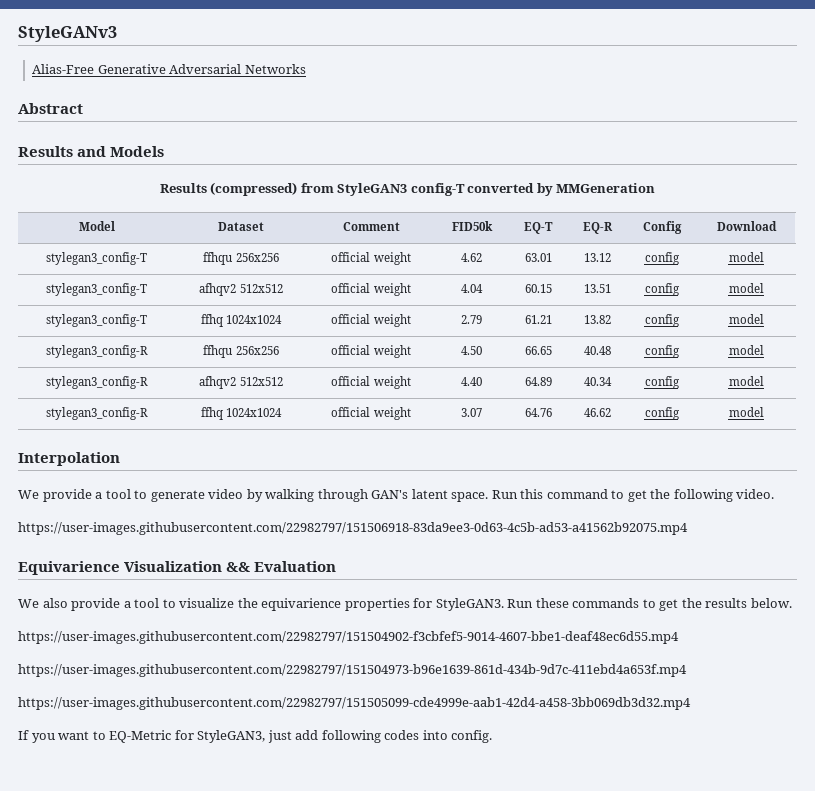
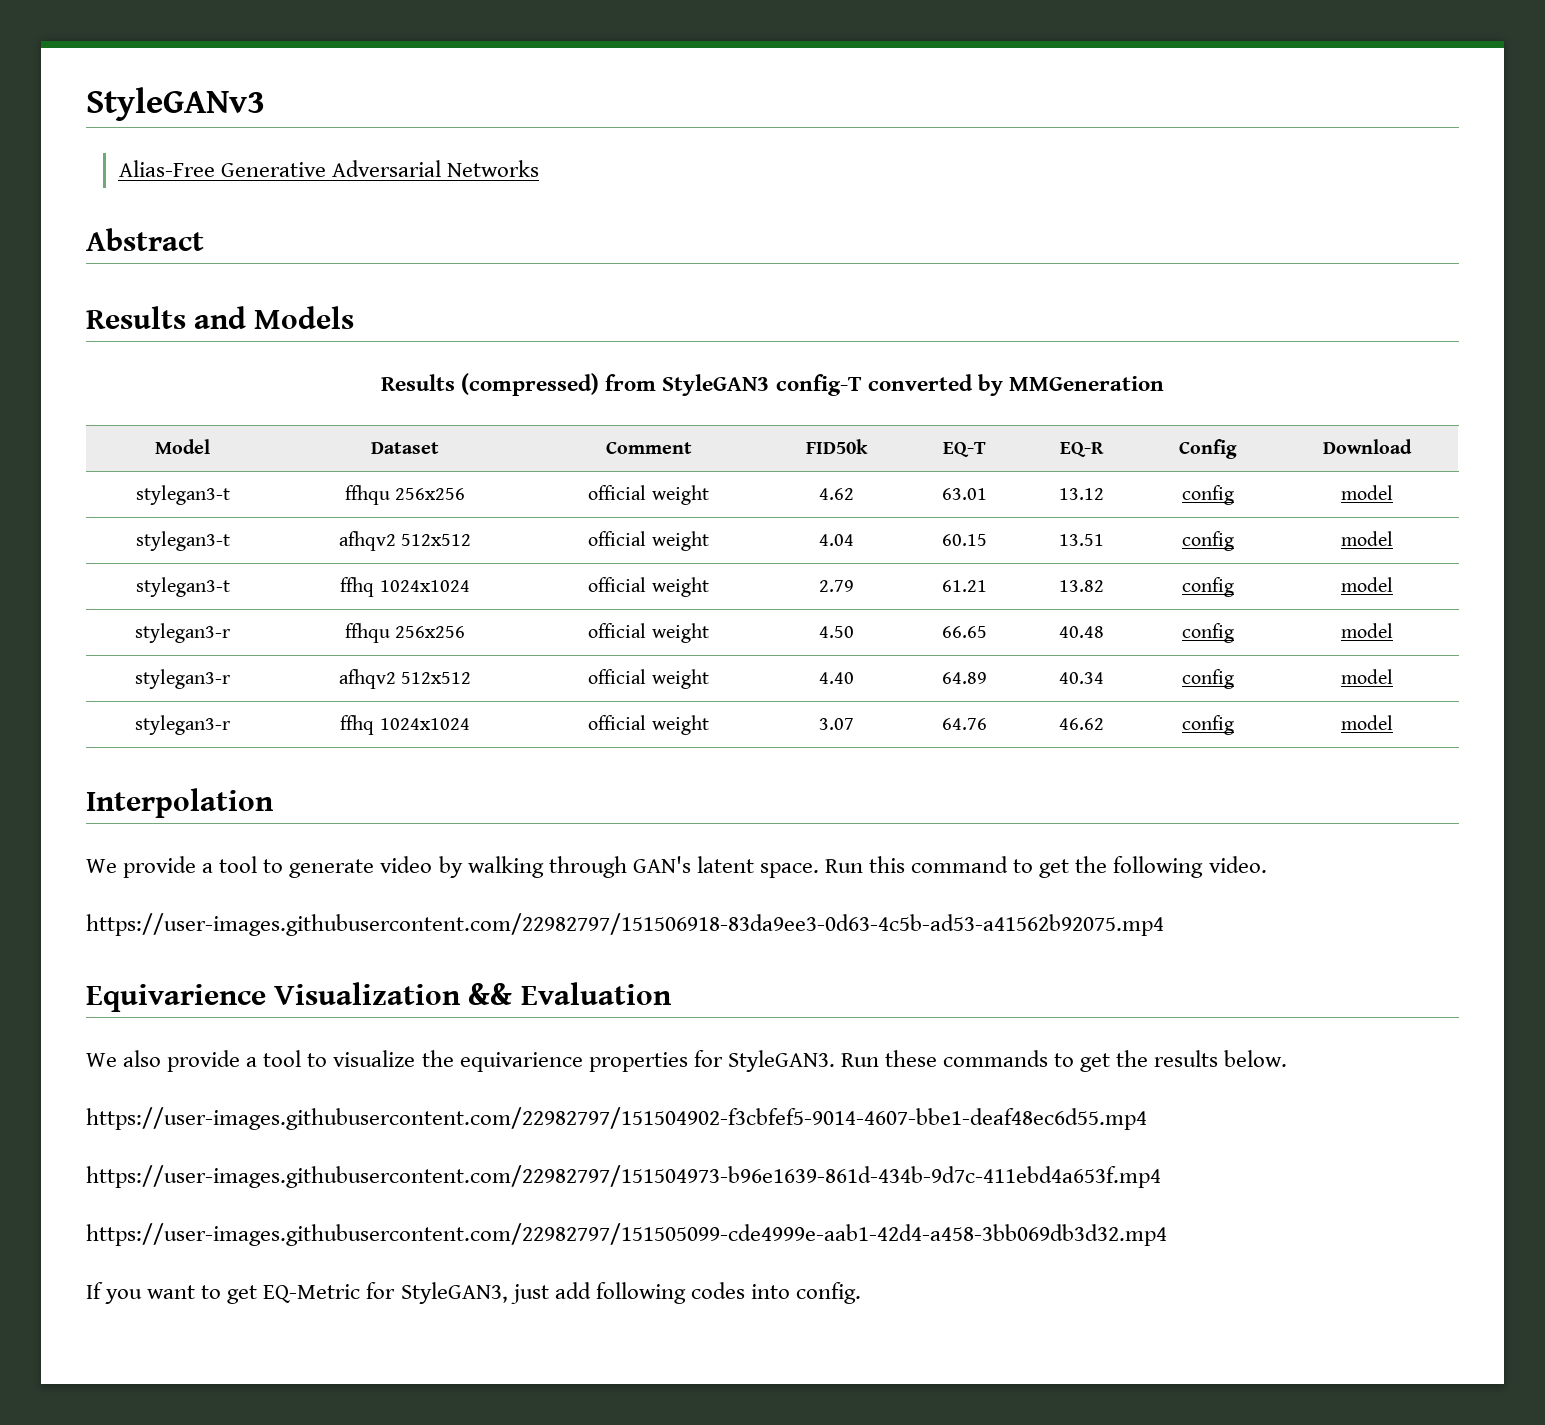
[45,252,147,265] stylegan3_config-T -> [135,485,230,505] stylegan3-t
[45,283,147,296] stylegan3_config-T -> [135,531,230,551] stylegan3-t
[45,314,147,327] stylegan3_config-T -> [135,577,230,597] stylegan3-t
[45,345,148,358] stylegan3_config-R -> [135,623,230,643] stylegan3-r
[45,376,148,389] stylegan3_config-R -> [135,669,230,689] stylegan3-r
[45,407,148,420] stylegan3_config-R -> [135,715,230,735] stylegan3-r
(106, 735) none -> [227,1285,258,1304] get

